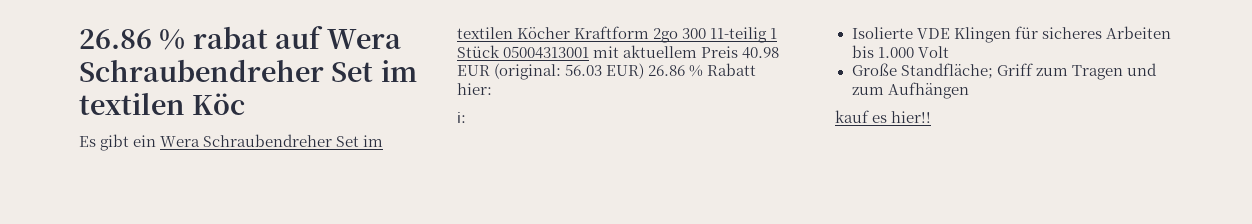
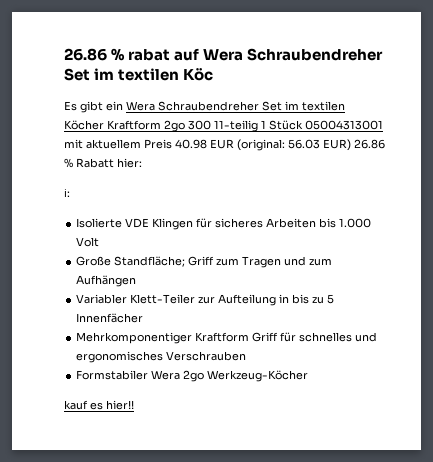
(969, 90) none -> [76,294,335,306] [76,313,144,323] [76,332,378,344] [76,351,247,363] [76,370,309,382] // Variabler Klett-Teiler zur Aufteilung in bis zu 5 Innenfächer // Mehrkomponentiger Kraftform Griff für schnelles und ergonomisches Verschrauben // Formstabiler Wera 2go Werkzeug-Köcher

